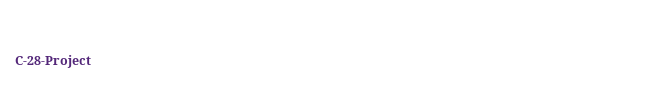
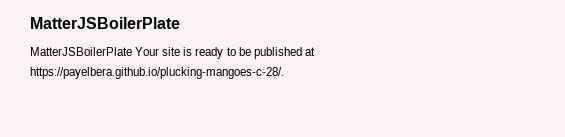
[15,55,91,68] C-28-Project -> [30,17,180,29] [30,47,315,59] [30,67,284,79] MatterJSBoilerPlate // MatterJSBoilerPlate Your site is ready to be published at https://payelbera.github.io/plucking-mangoes-c-28/.

